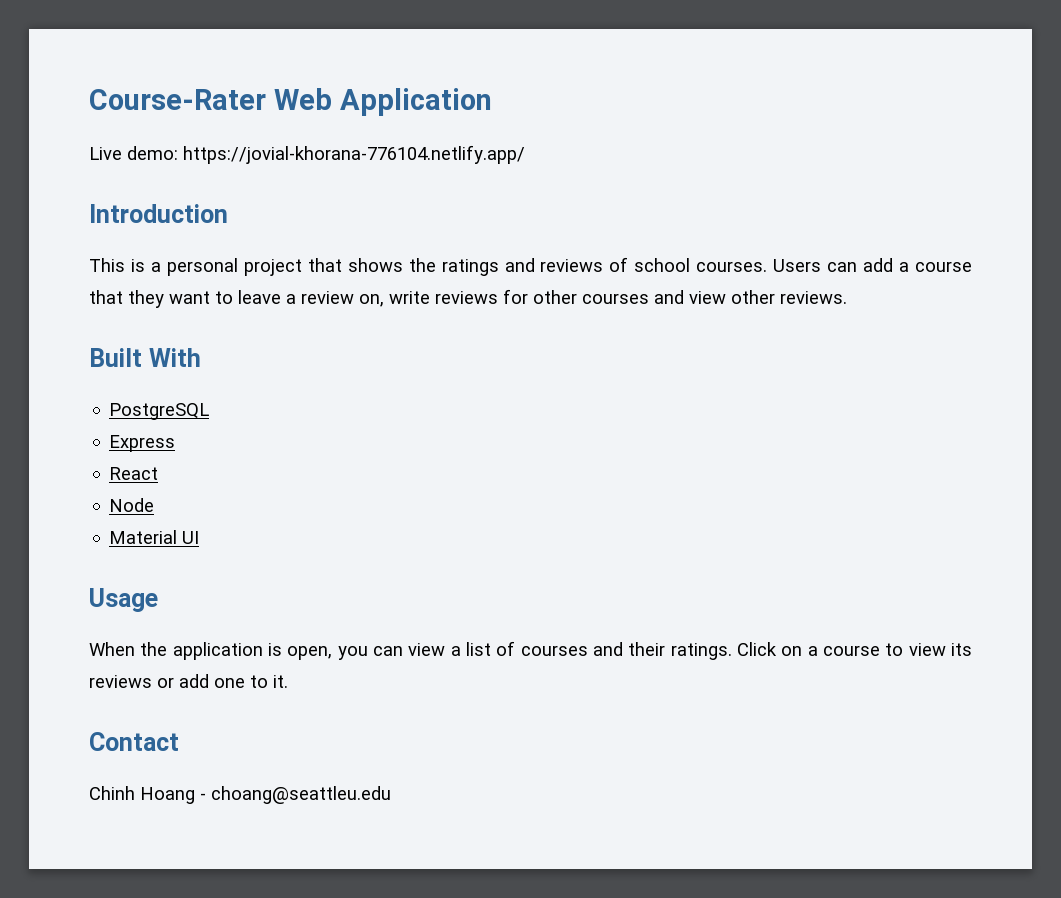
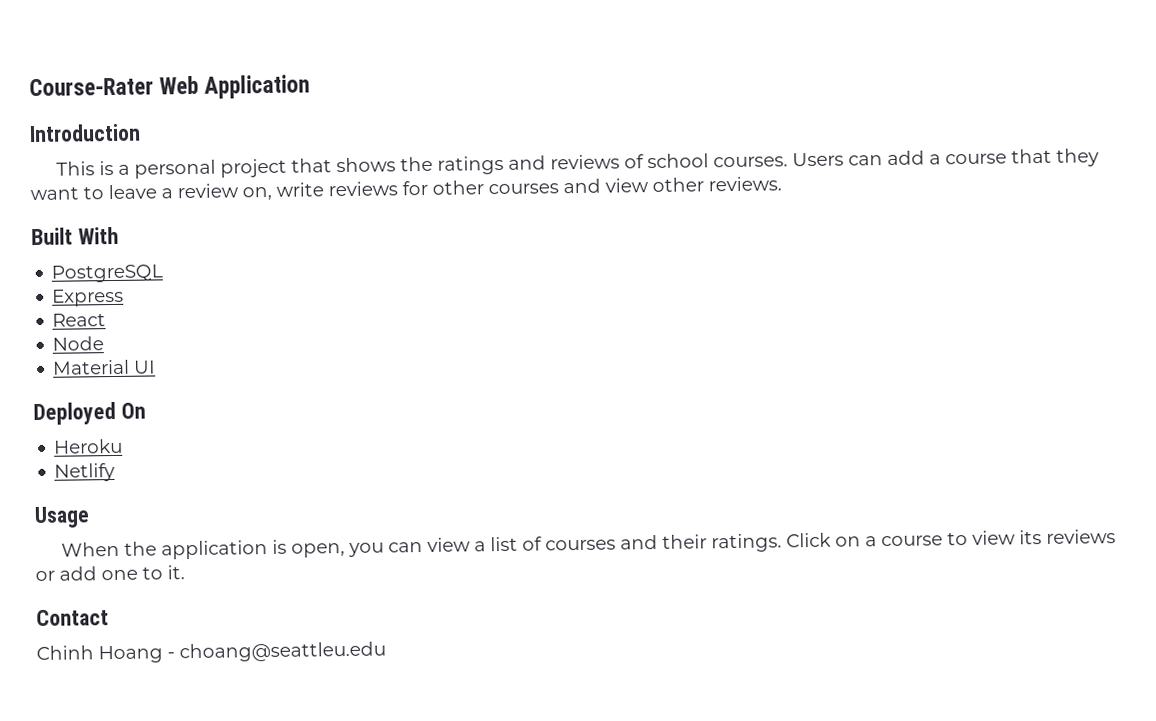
[89,145,525,164] // Live demo: https://jovial-khorana-776104.netlify.app/ -> (311, 86) none
(200, 537) none -> [33,401,146,426] [53,438,124,454] [54,462,116,482] // Deployed On // Heroku // Netlify

